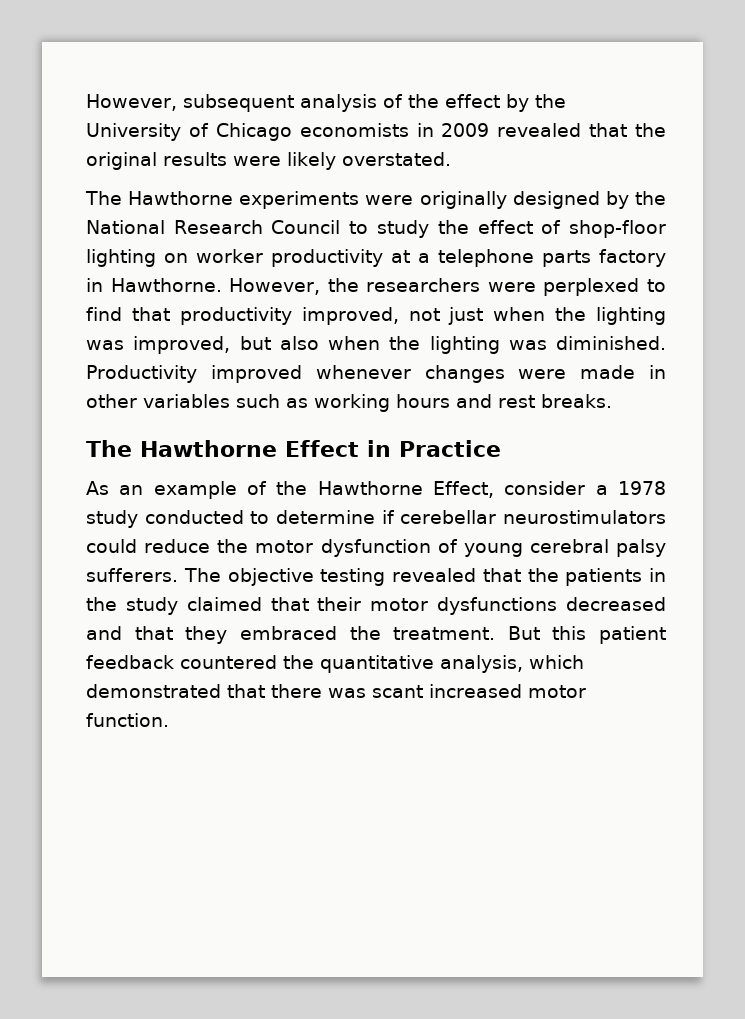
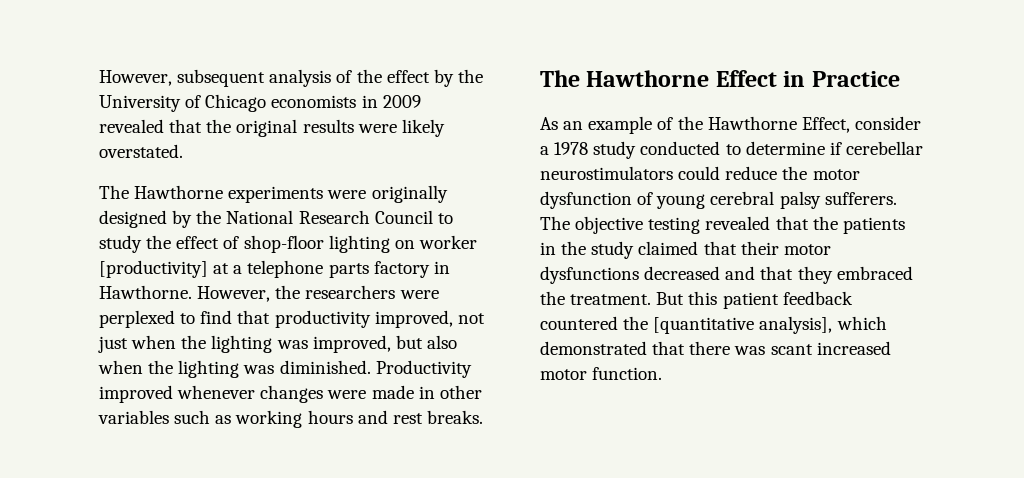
[270,249,383,267] productivity -> [99,260,208,278] [productivity]
[320,655,523,673] quantitative analysis, -> [653,316,833,334] [quantitative analysis],

